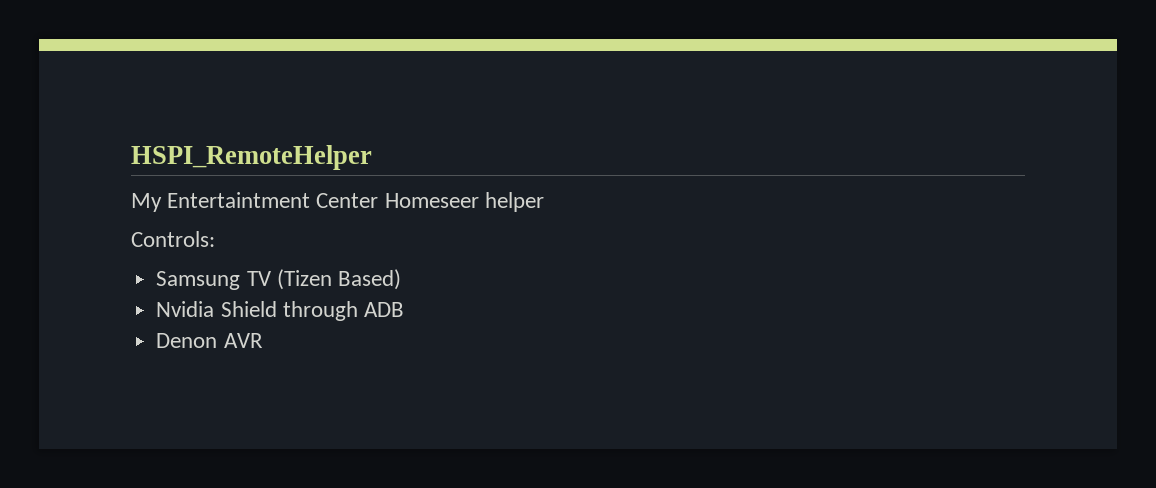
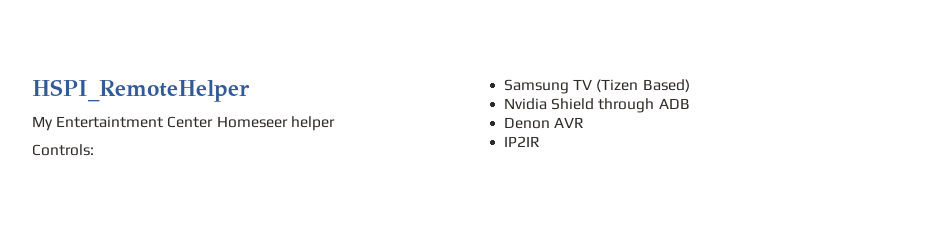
(263, 340) none -> [504,136,540,147] // IP2IR

